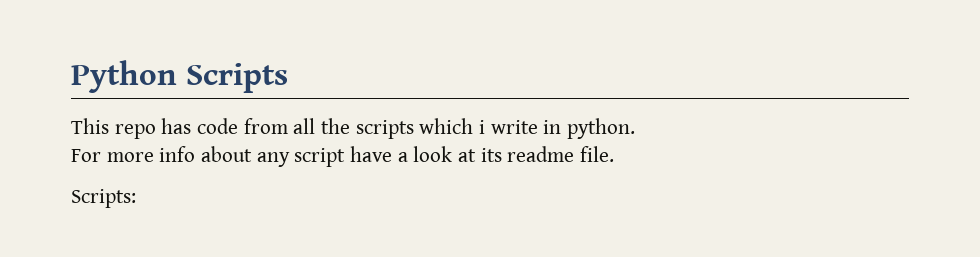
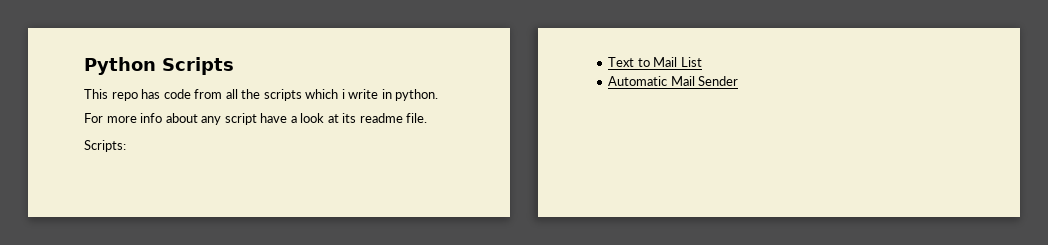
(136, 198) none -> [608,57,702,67] [608,76,739,86] // Text to Mail List // Automatic Mail Sender

